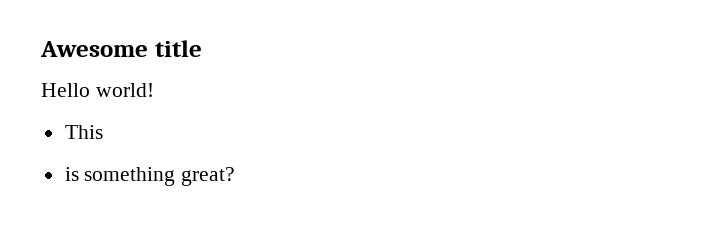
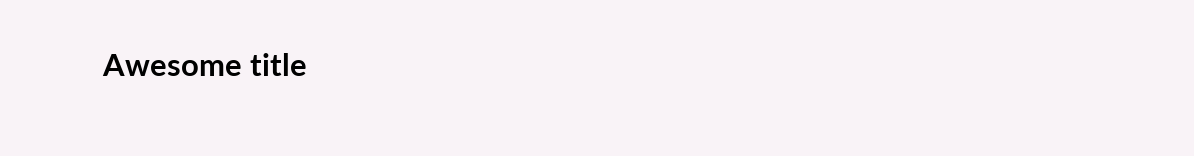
[41,83,154,97] [64,125,103,139] [64,167,236,186] // Hello world! // This // is something great? -> (308, 64) none

